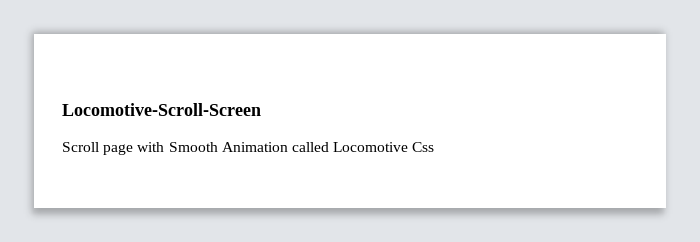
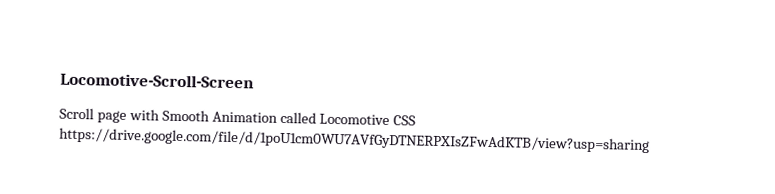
[412,142,435,152] Css -> [393,115,417,126] [59,127,650,154] CSS https://drive.google.com/file/d/1poU1cm0WU7AVfGyDTNERPXIsZFwAdKTB/view?usp=sharing

